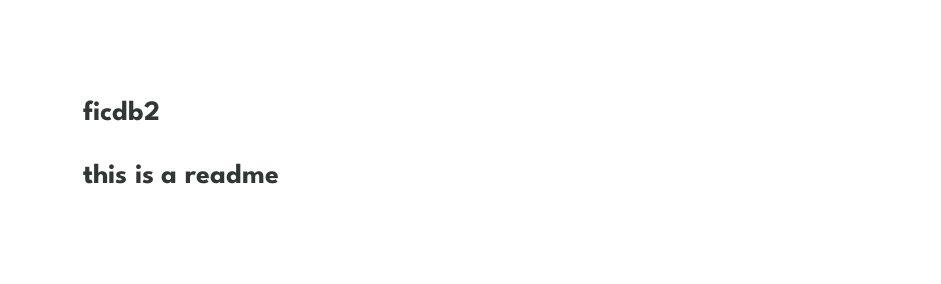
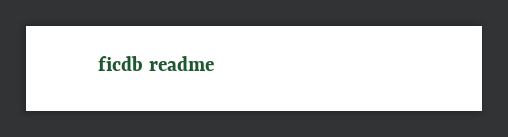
[83,100,160,121] [83,163,178,184] ficdb2 // this is a -> [98,56,143,71] ficdb

